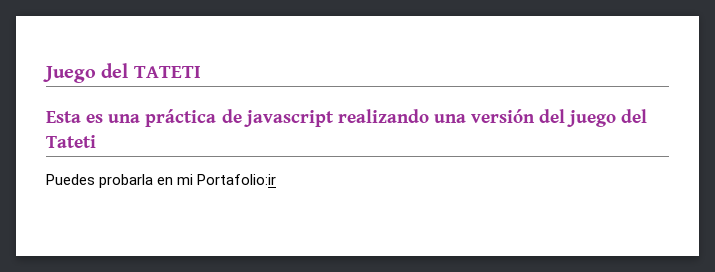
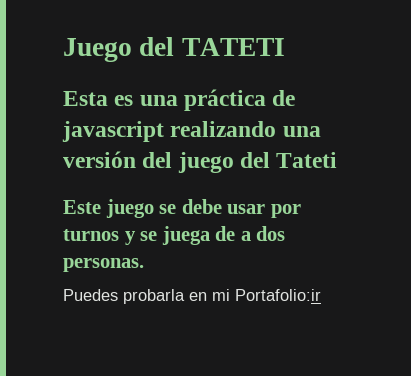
(96, 141) none -> [63,199,301,218] [63,226,286,245] [63,258,144,272] // Este juego se debe usar por turnos y se juega de a dos personas.

